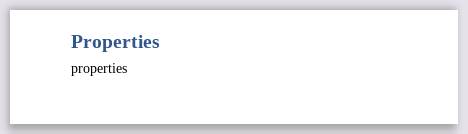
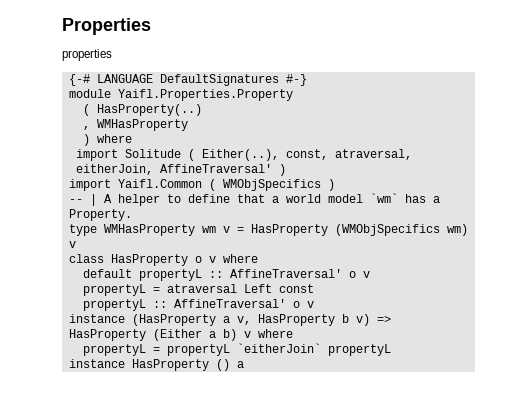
(127, 69) none -> [68,74,307,86] [68,89,293,101] [82,104,202,116] [82,119,188,131] [82,134,132,146] [75,149,412,161] [75,164,286,176] [68,179,335,191] [68,193,440,206] [68,209,132,221] [68,224,468,236] [68,241,76,248] [68,254,258,266] [82,269,370,281] [82,284,314,296] [82,299,314,311] [68,314,391,326] [68,329,293,341] [82,343,391,356] [68,359,244,371] // {-# LANGUAGE DefaultSignatures #-} // module Yaifl.Properties.Property // ( HasProperty(..) // , WMHasProperty // ) where // import Solitude ( Either(..), const, atraversal, eitherJoin, AffineTraversal' ) // import Yaifl.Common ( WMObjSpecifics ) // -- | A helper to define that a world model `wm` has a Property. // type WMHasProperty wm v = HasProperty (WMObjSpecifics wm) v // class HasProperty o v where // default propertyL :: AffineTraversal' o v // propertyL = atraversal Left const // propertyL :: AffineTraversal' o v // instance (HasProperty a v, HasProperty b v) => HasProperty (Either a b) v where // propertyL = propertyL `eitherJoin` propertyL // instance HasProperty () a

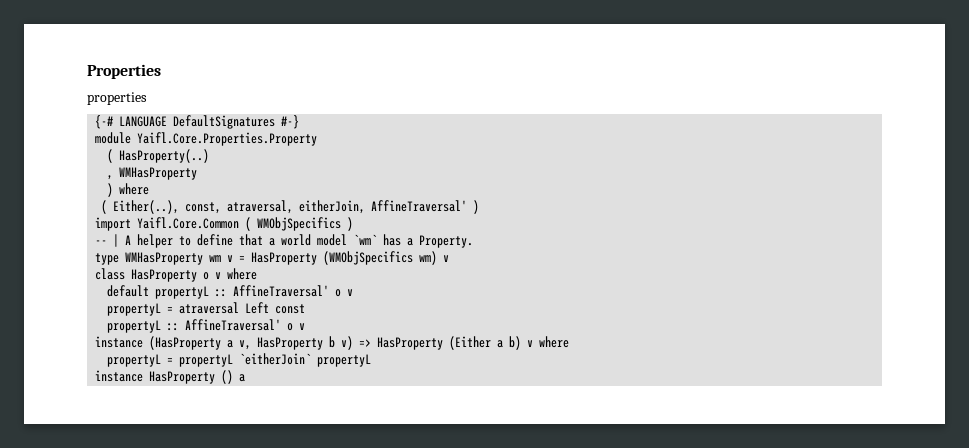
[117,89,293,101] Yaifl.Properties.Property -> [137,132,318,146] Yaifl.Core.Properties.Property
[75,149,181,161] import Solitude -> (150, 189) none
[117,179,202,188] Yaifl.Common -> [137,217,240,229] Yaifl.Core.Common

